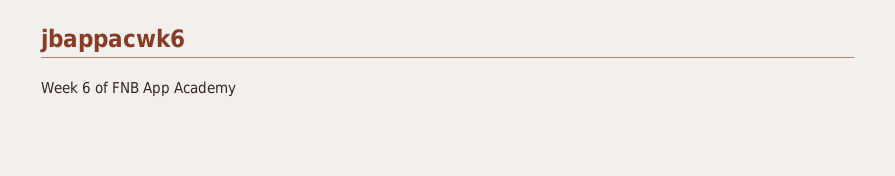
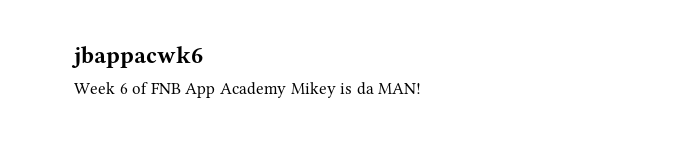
(237, 89) none -> [290,82,422,98] Mikey is da MAN!

